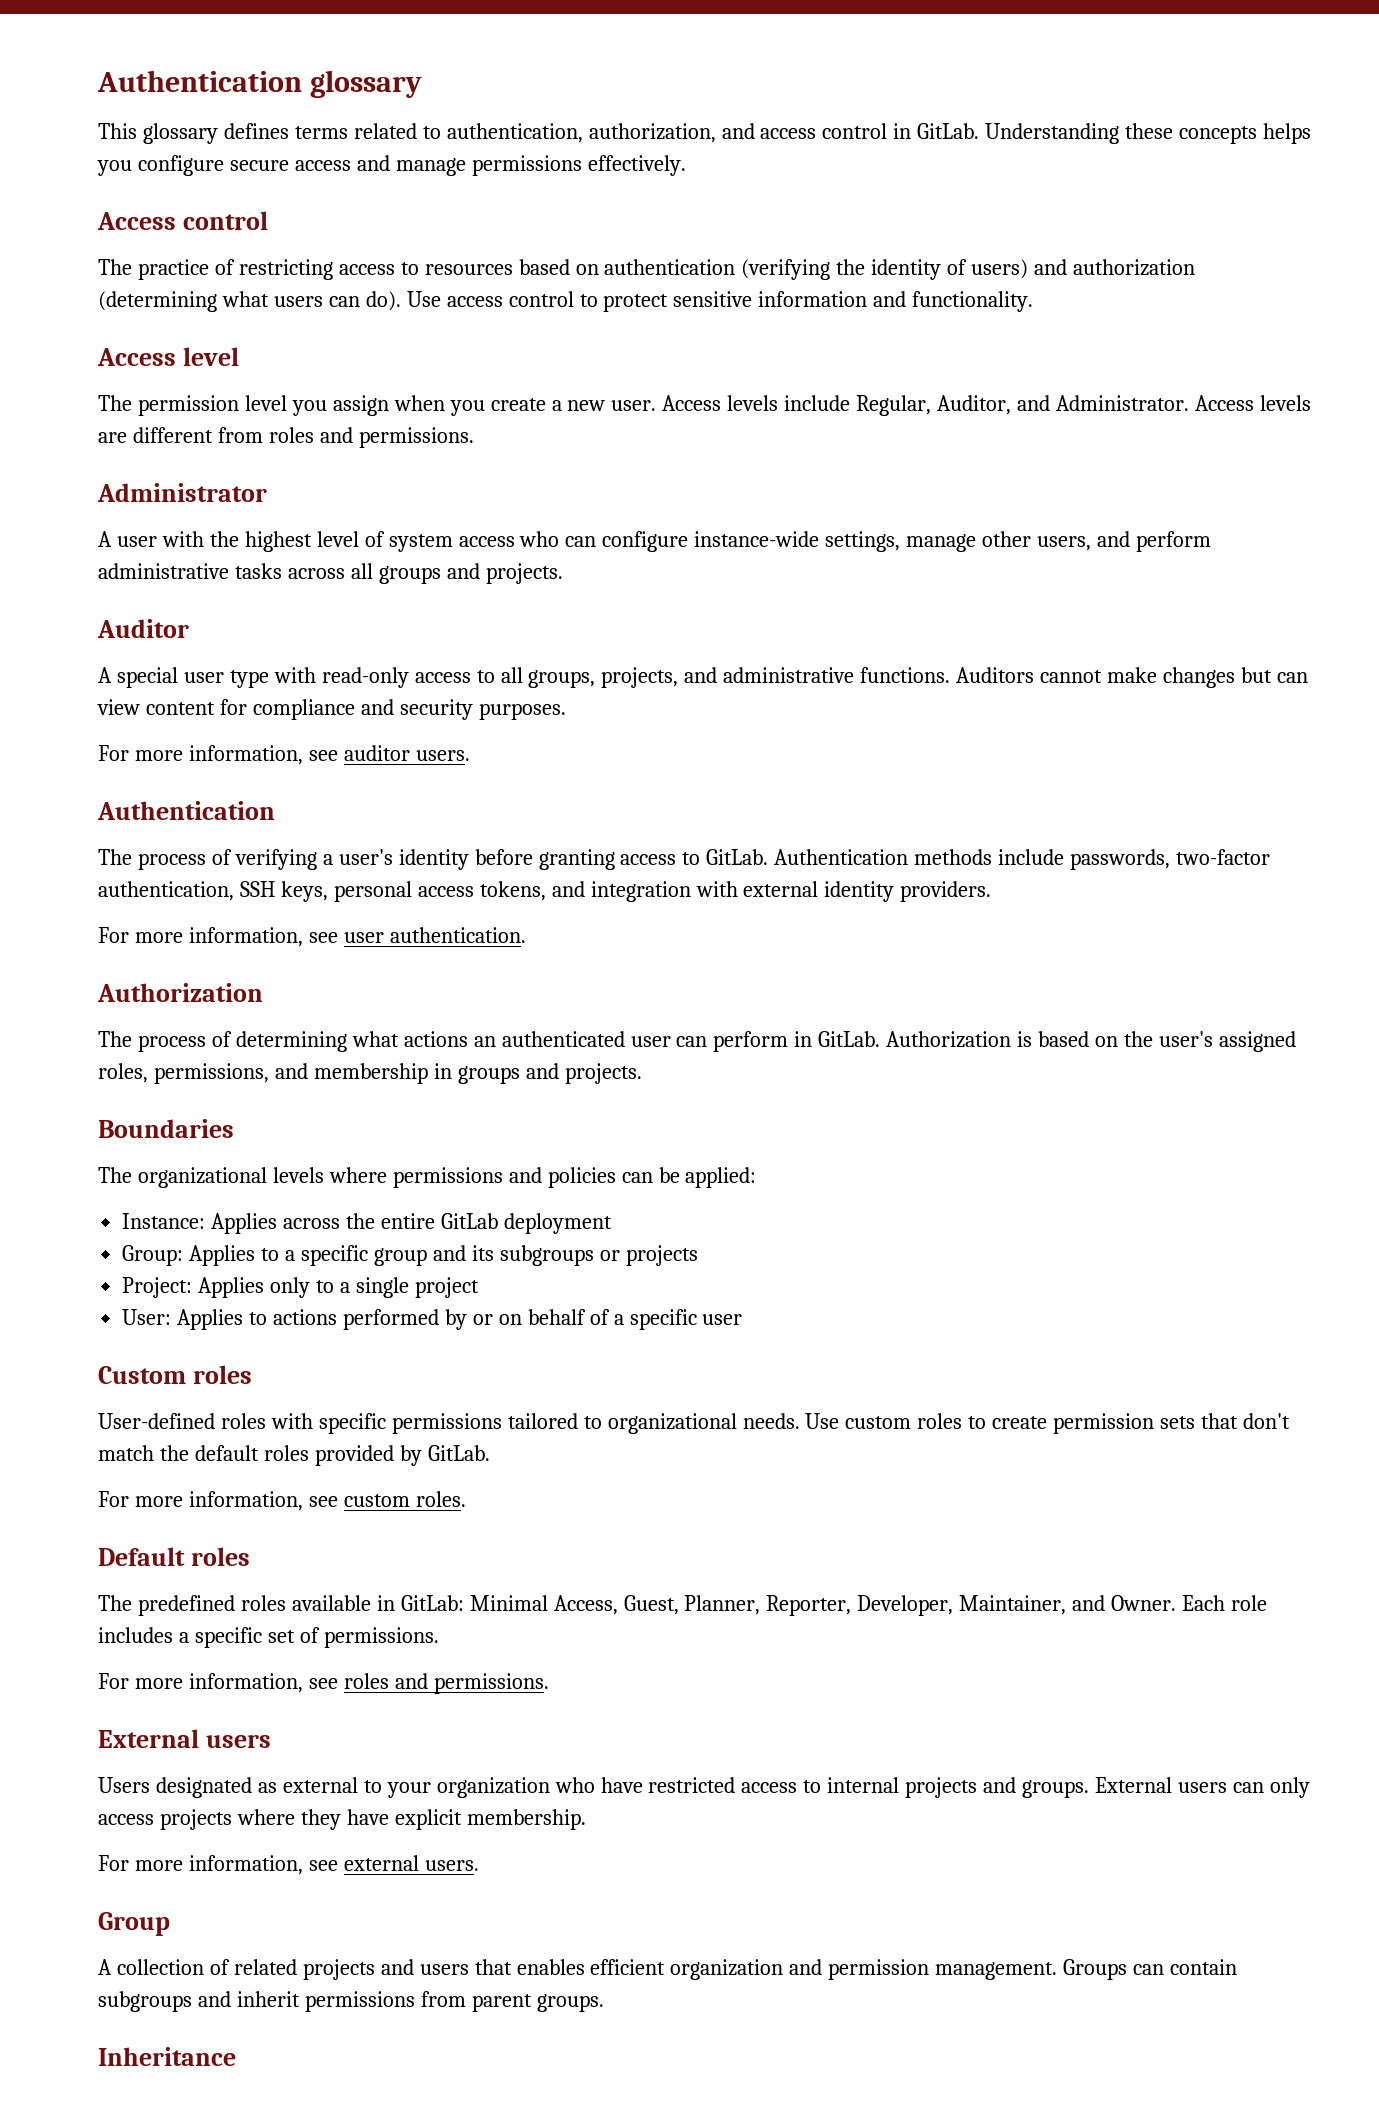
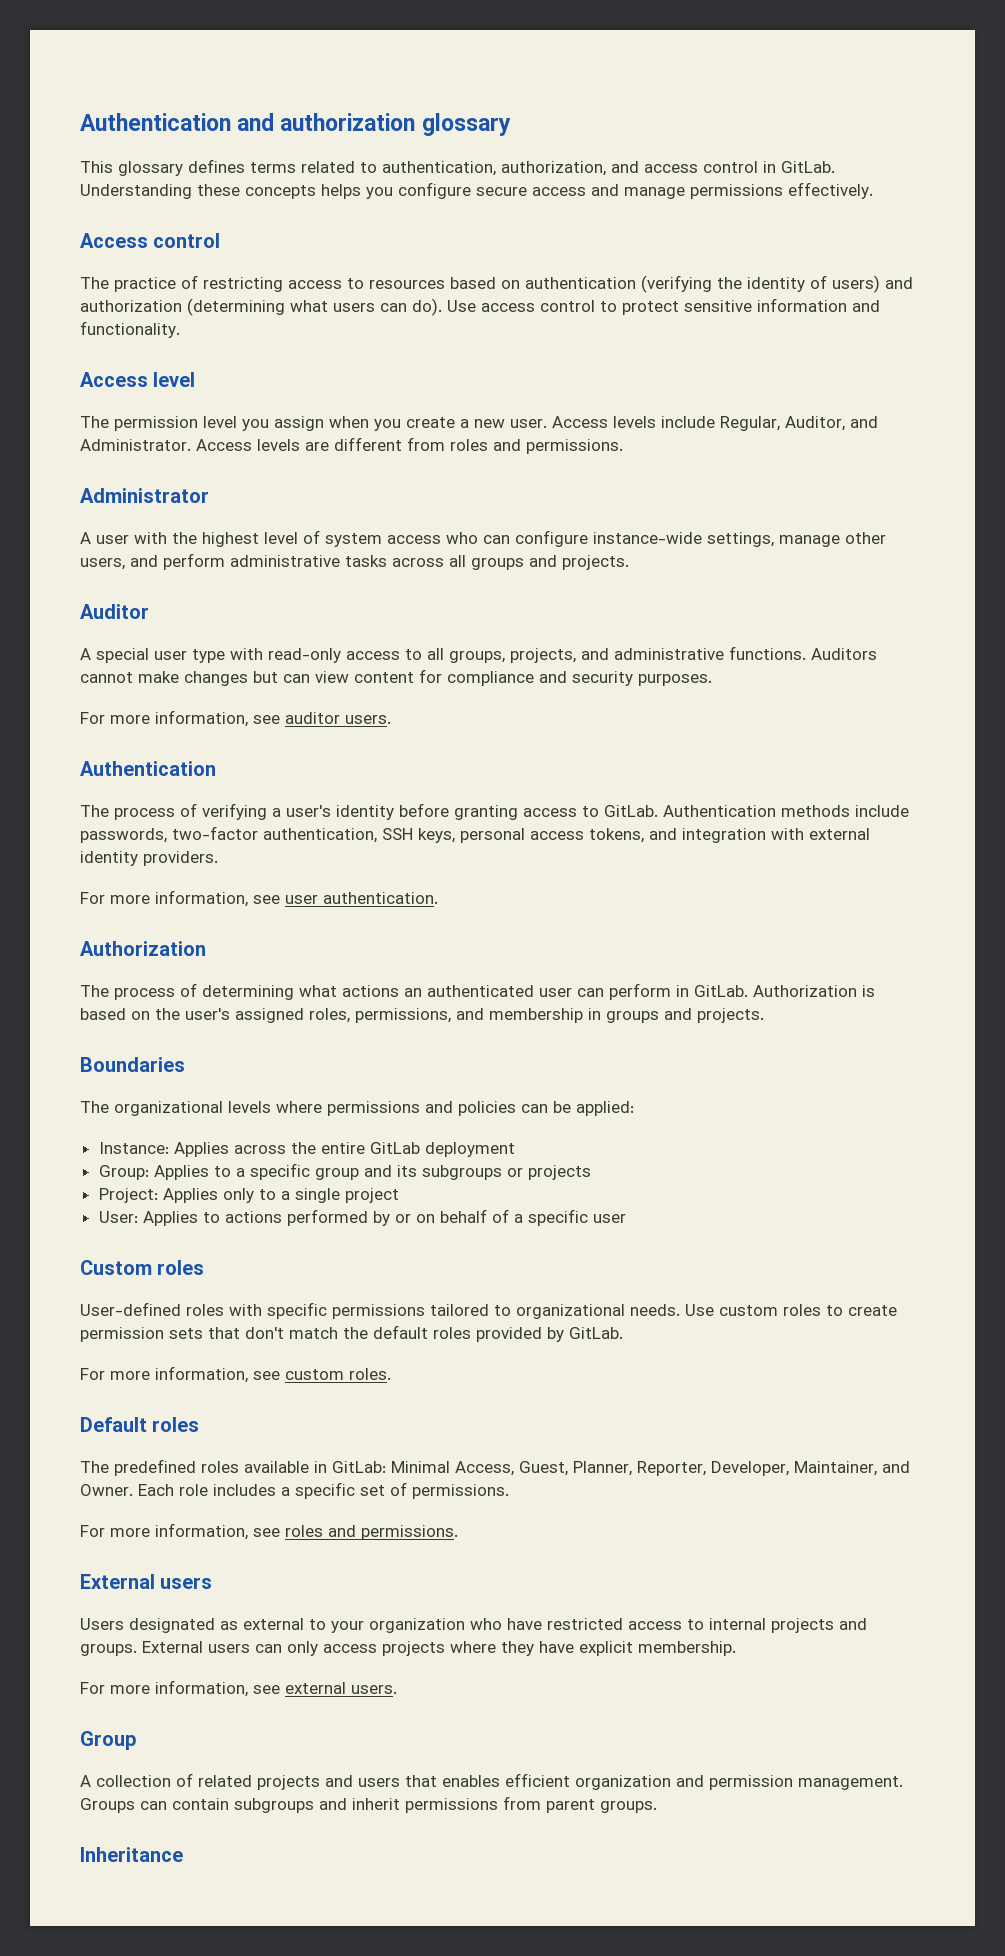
[97,70,302,92] Authentication -> [80,113,416,131] Authentication and authorization

